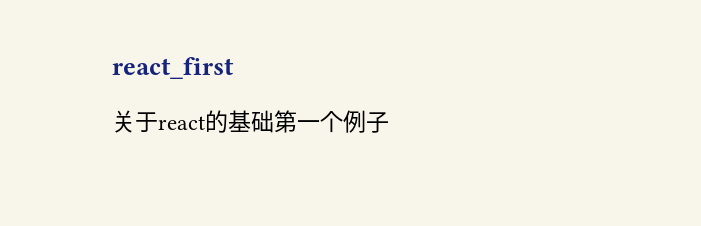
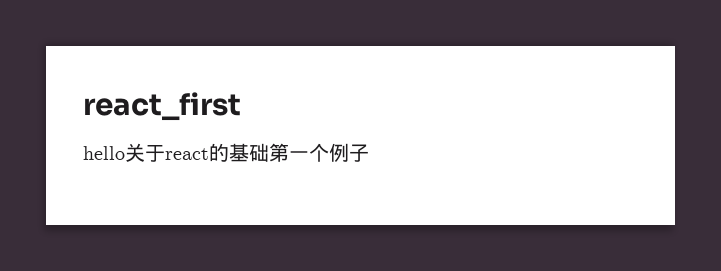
(234, 68) none -> [83,146,125,160] hello

